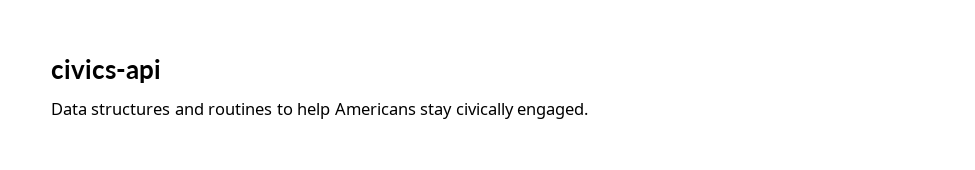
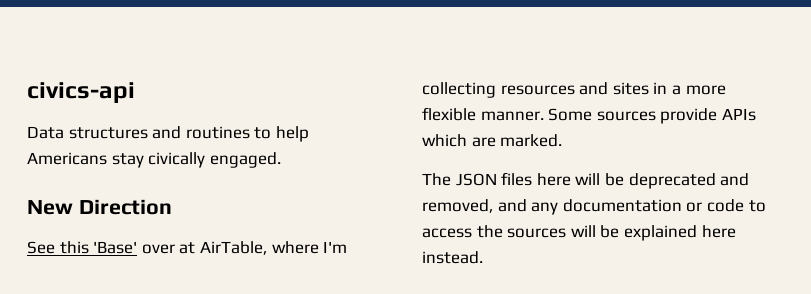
(589, 111) none -> [27,199,172,215] [27,241,348,255] [422,82,726,98] [422,107,756,124] [422,134,563,147] [422,172,750,189] [422,199,766,215] [422,225,736,241] [422,251,483,264] // New Direction // See this 'Base' over at AirTable, where I'm collecting resources and sites in a more flexible manner. Some sources provide APIs which are marked. // The JSON files here will be deprecated and removed, and any documentation or code to access the sources will be explained here instead.

